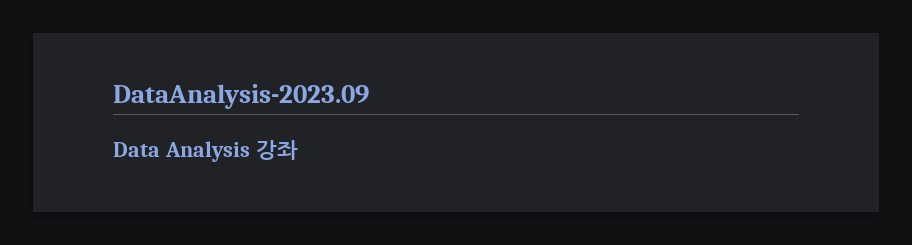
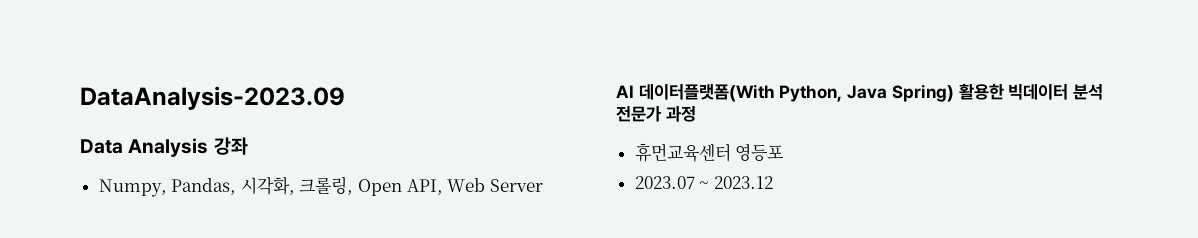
(298, 150) none -> [98,176,543,197] [616,83,1104,102] [616,106,696,122] [634,143,785,162] [634,176,773,189] // Numpy, Pandas, 시각화, 크롤링, Open API, Web Server // AI 데이터플랫폼(With Python, Java Spring) 활용한 빅데이터 분석 전문가 과정 // 휴먼교육센터 영등포 // 2023.07 ~ 2023.12

